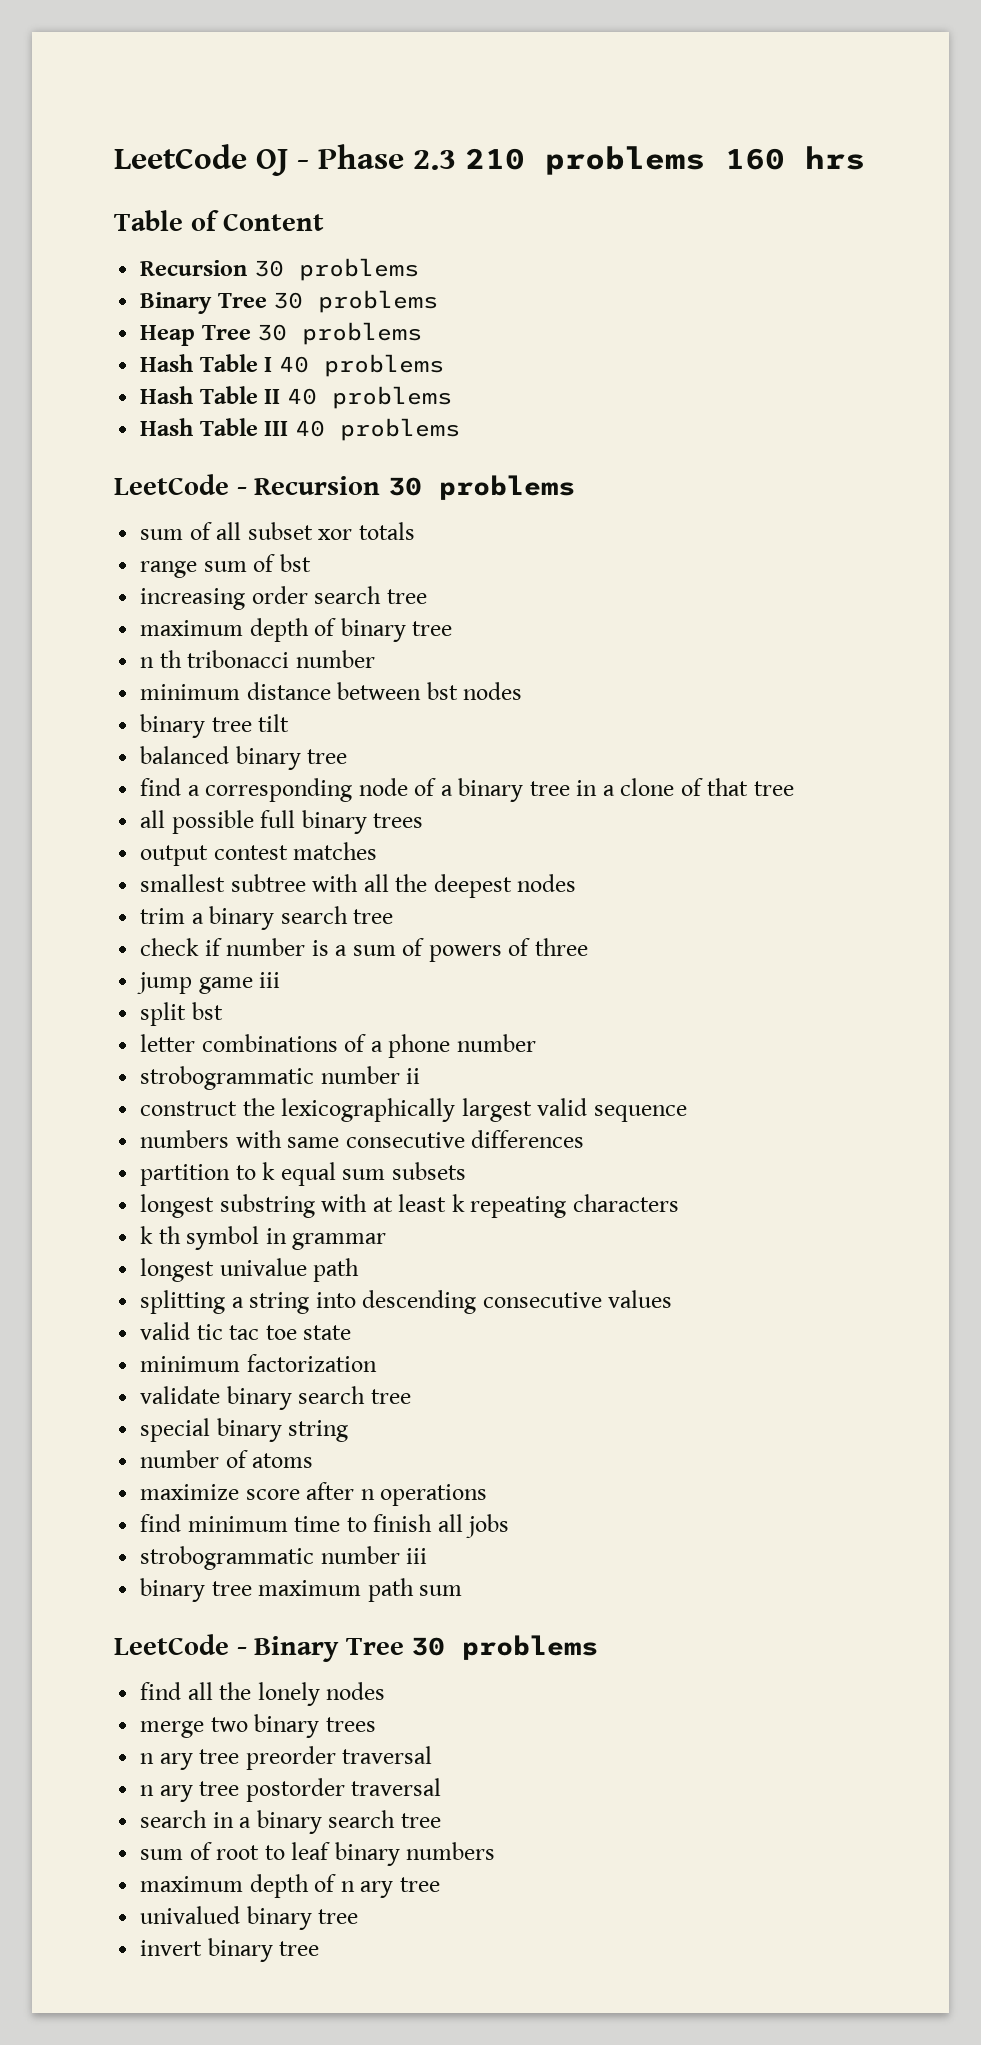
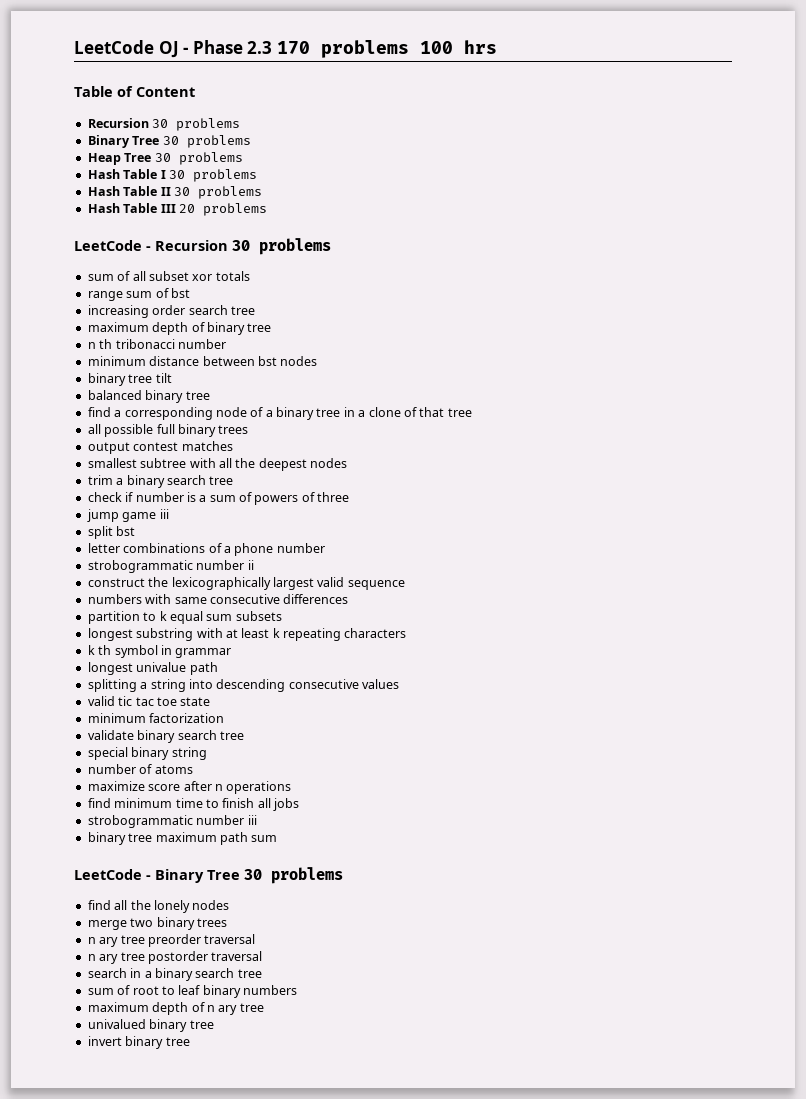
[465,146,785,175] 210 problems 160 -> [276,40,453,58] 170 problems 100
[278,356,309,373] 40 -> [168,170,185,179] 30
[286,388,317,405] 40 -> [173,187,190,196] 30
[294,420,325,437] 40 -> [178,204,195,213] 20

